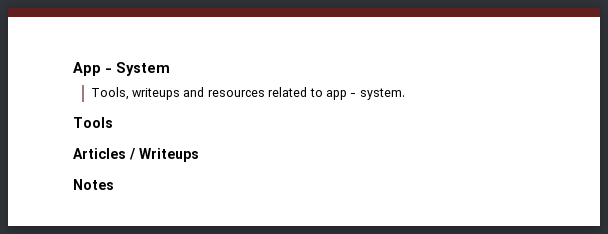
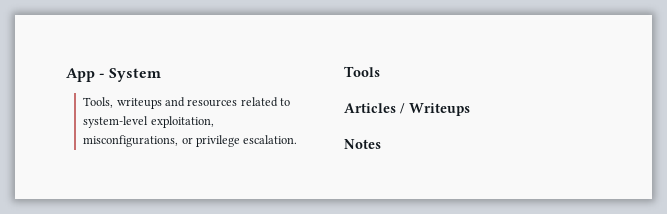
[325,88,405,100] app - system. -> [83,116,214,128] [83,135,298,147] system-level exploitation, misconfigurations, or privilege escalation.

